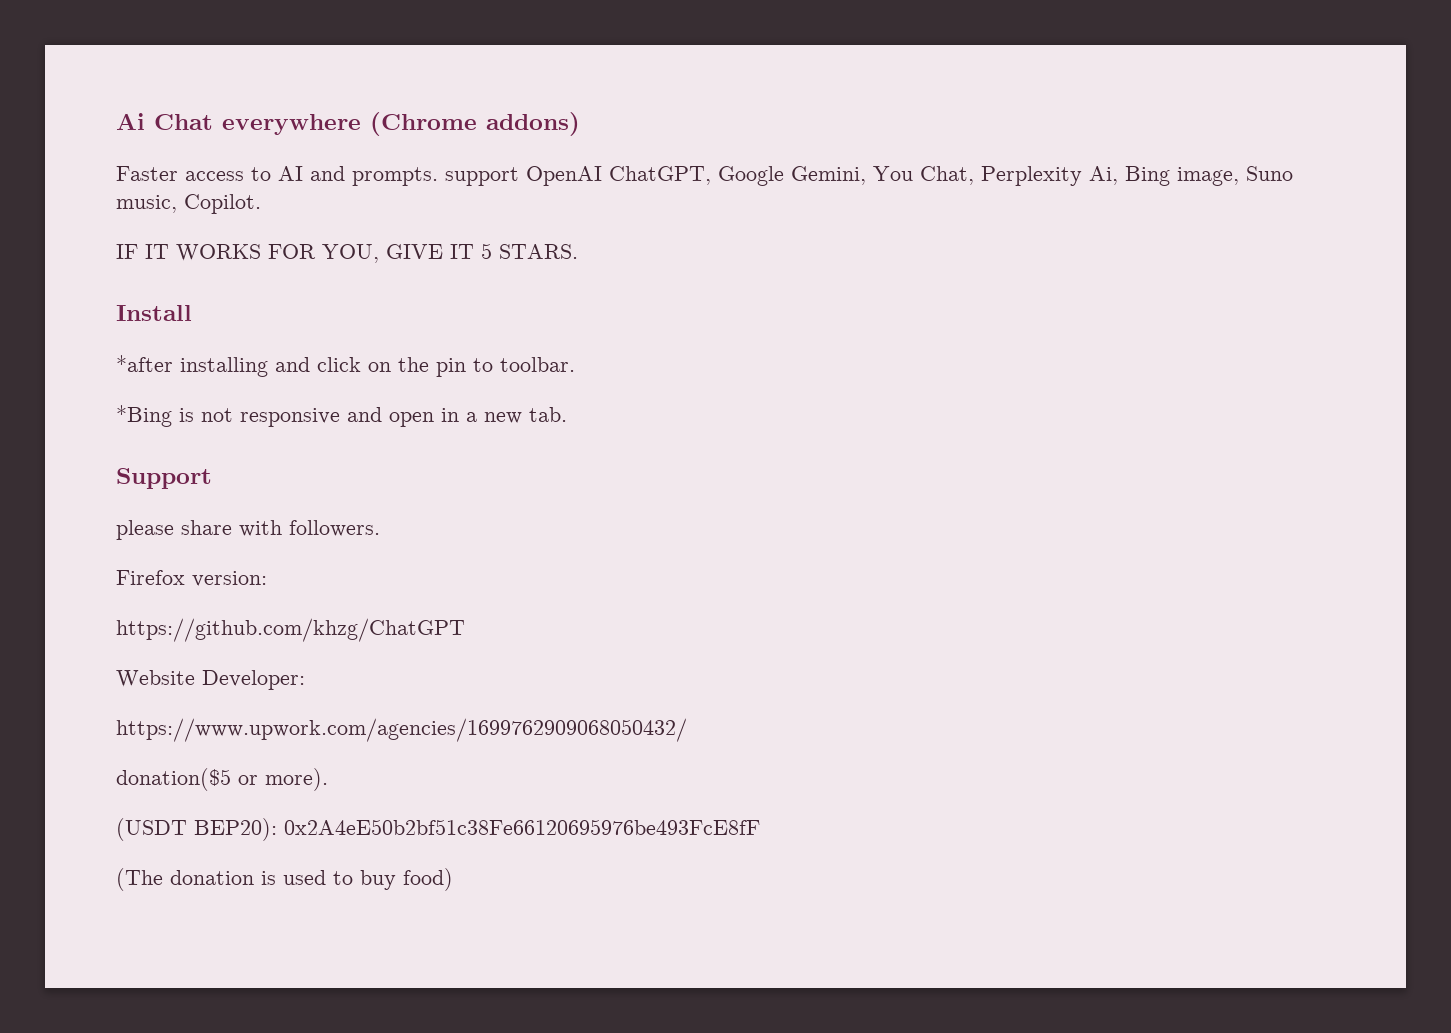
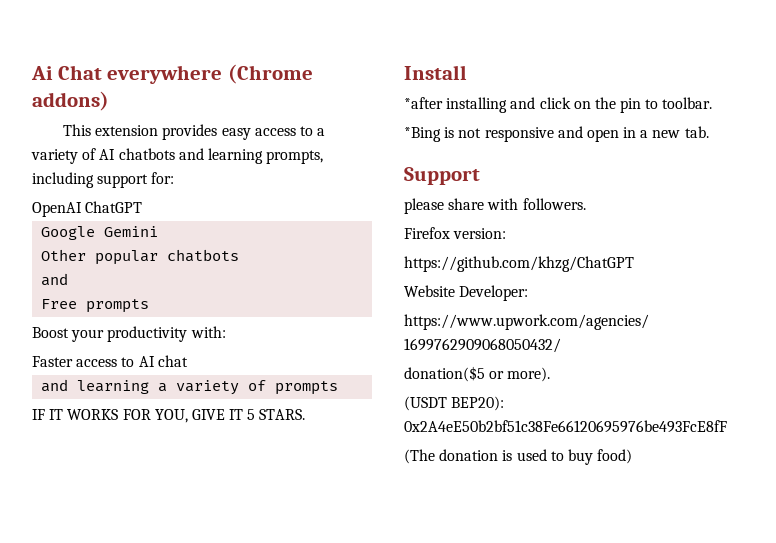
[116,166,1293,186] [116,194,261,214] Faster access to AI and prompts. support OpenAI ChatGPT, Google Gemini, You Chat, Perplexity Ai, Bing image, Suno music, Copilot. -> [63,124,326,140] [31,148,324,164] [32,172,175,188] [32,201,143,217] [41,226,159,240] [41,249,240,265] [41,273,69,286] [41,299,150,313] [32,326,226,342] [32,355,188,367] [41,379,339,395] This extension provides easy access to a variety of AI chatbots and learning prompts, including support for: // OpenAI ChatGPT // Google Gemini // Other popular chatbots // and // Free prompts // Boost your productivity with: // Faster access to AI chat // and learning a variety of prompts

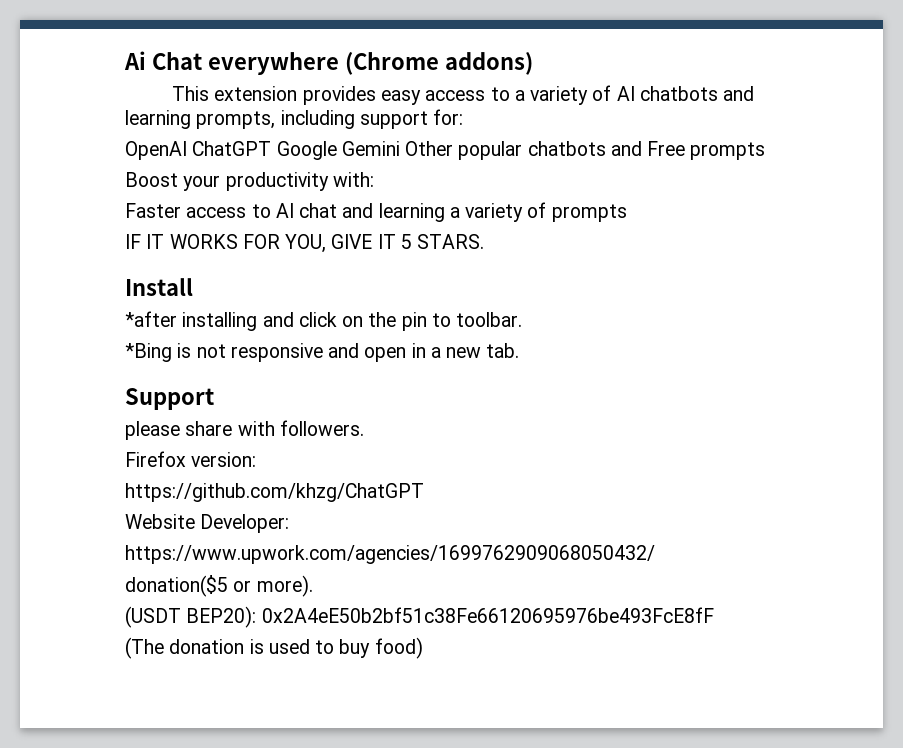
(143, 207) // -> (272, 148) none
(159, 231) // -> (400, 148) none
[41,273,69,286] // and // -> [610,141,642,156] and
(188, 361) // -> (338, 210) none

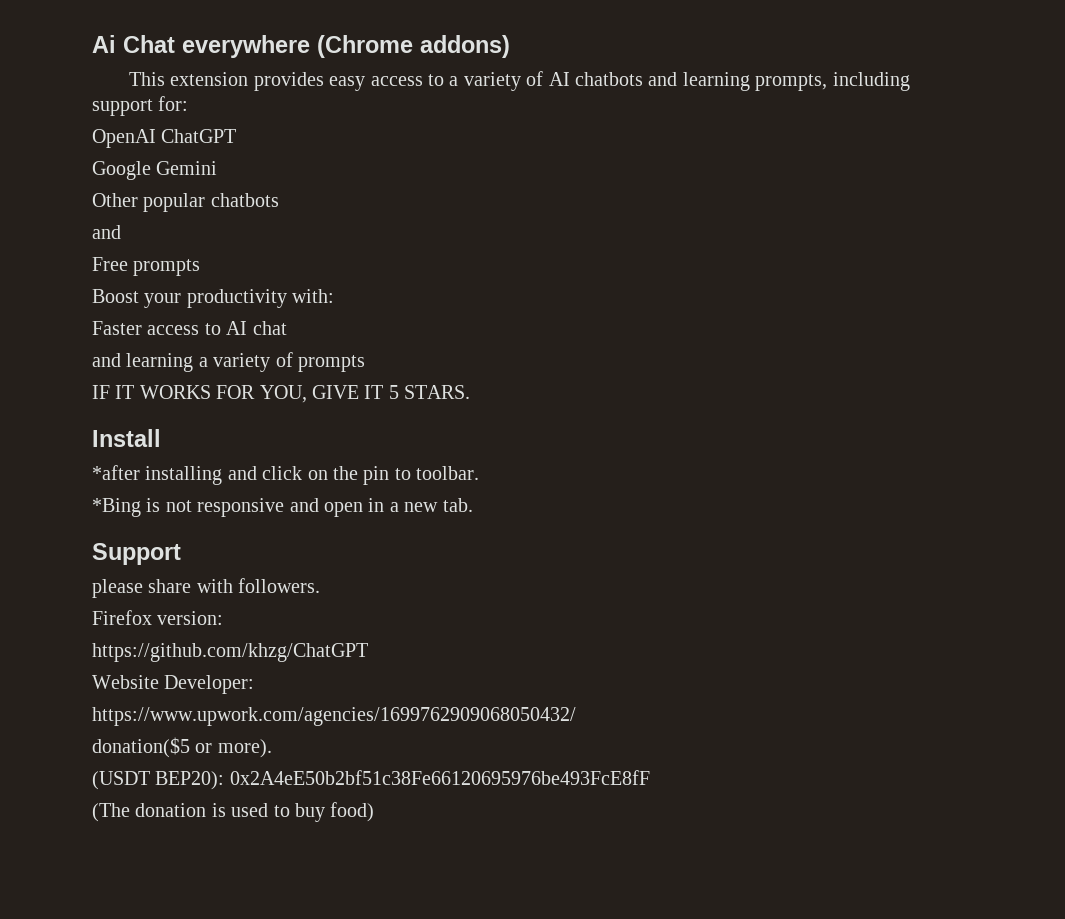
(272, 148) none -> (237, 136) //
(400, 148) none -> (218, 168) //
[610,141,642,156] and -> [92,225,121,239] // and //
(338, 210) none -> (287, 328) //

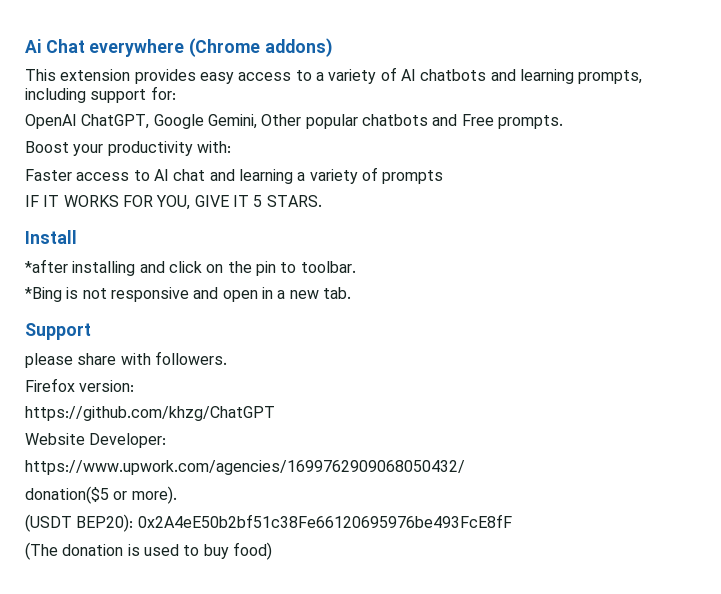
[161,129,237,143] [92,161,218,180] ChatGPT // Google Gemini // -> [81,114,257,129] ChatGPT, Google Gemini,
[92,225,121,239] [92,257,201,276] // and // Free prompts -> [432,114,563,129] and Free prompts.
(287, 328) // -> (206, 175) none

